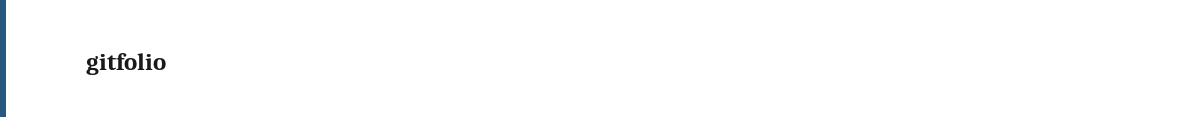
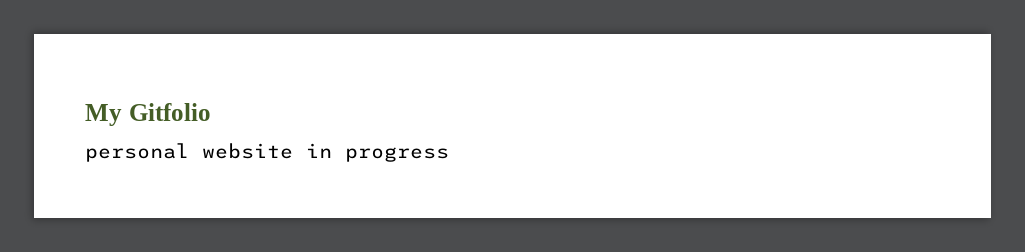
[86,53,166,75] gitfolio -> [85,103,211,126] [85,143,449,162] My Gitfolio // personal website in progress

